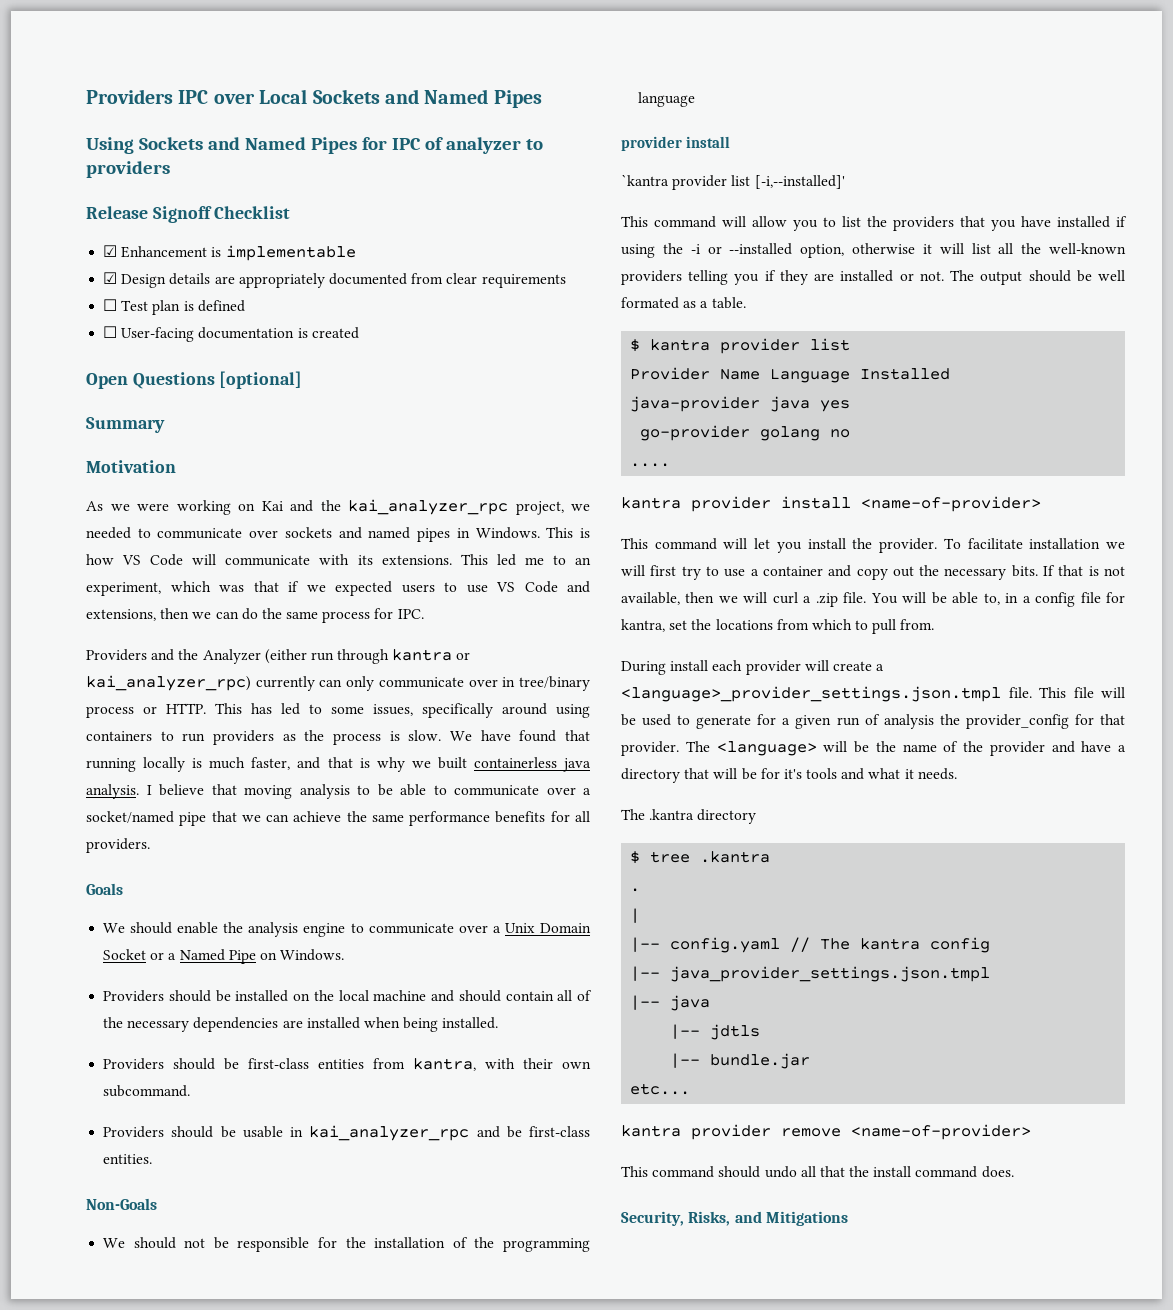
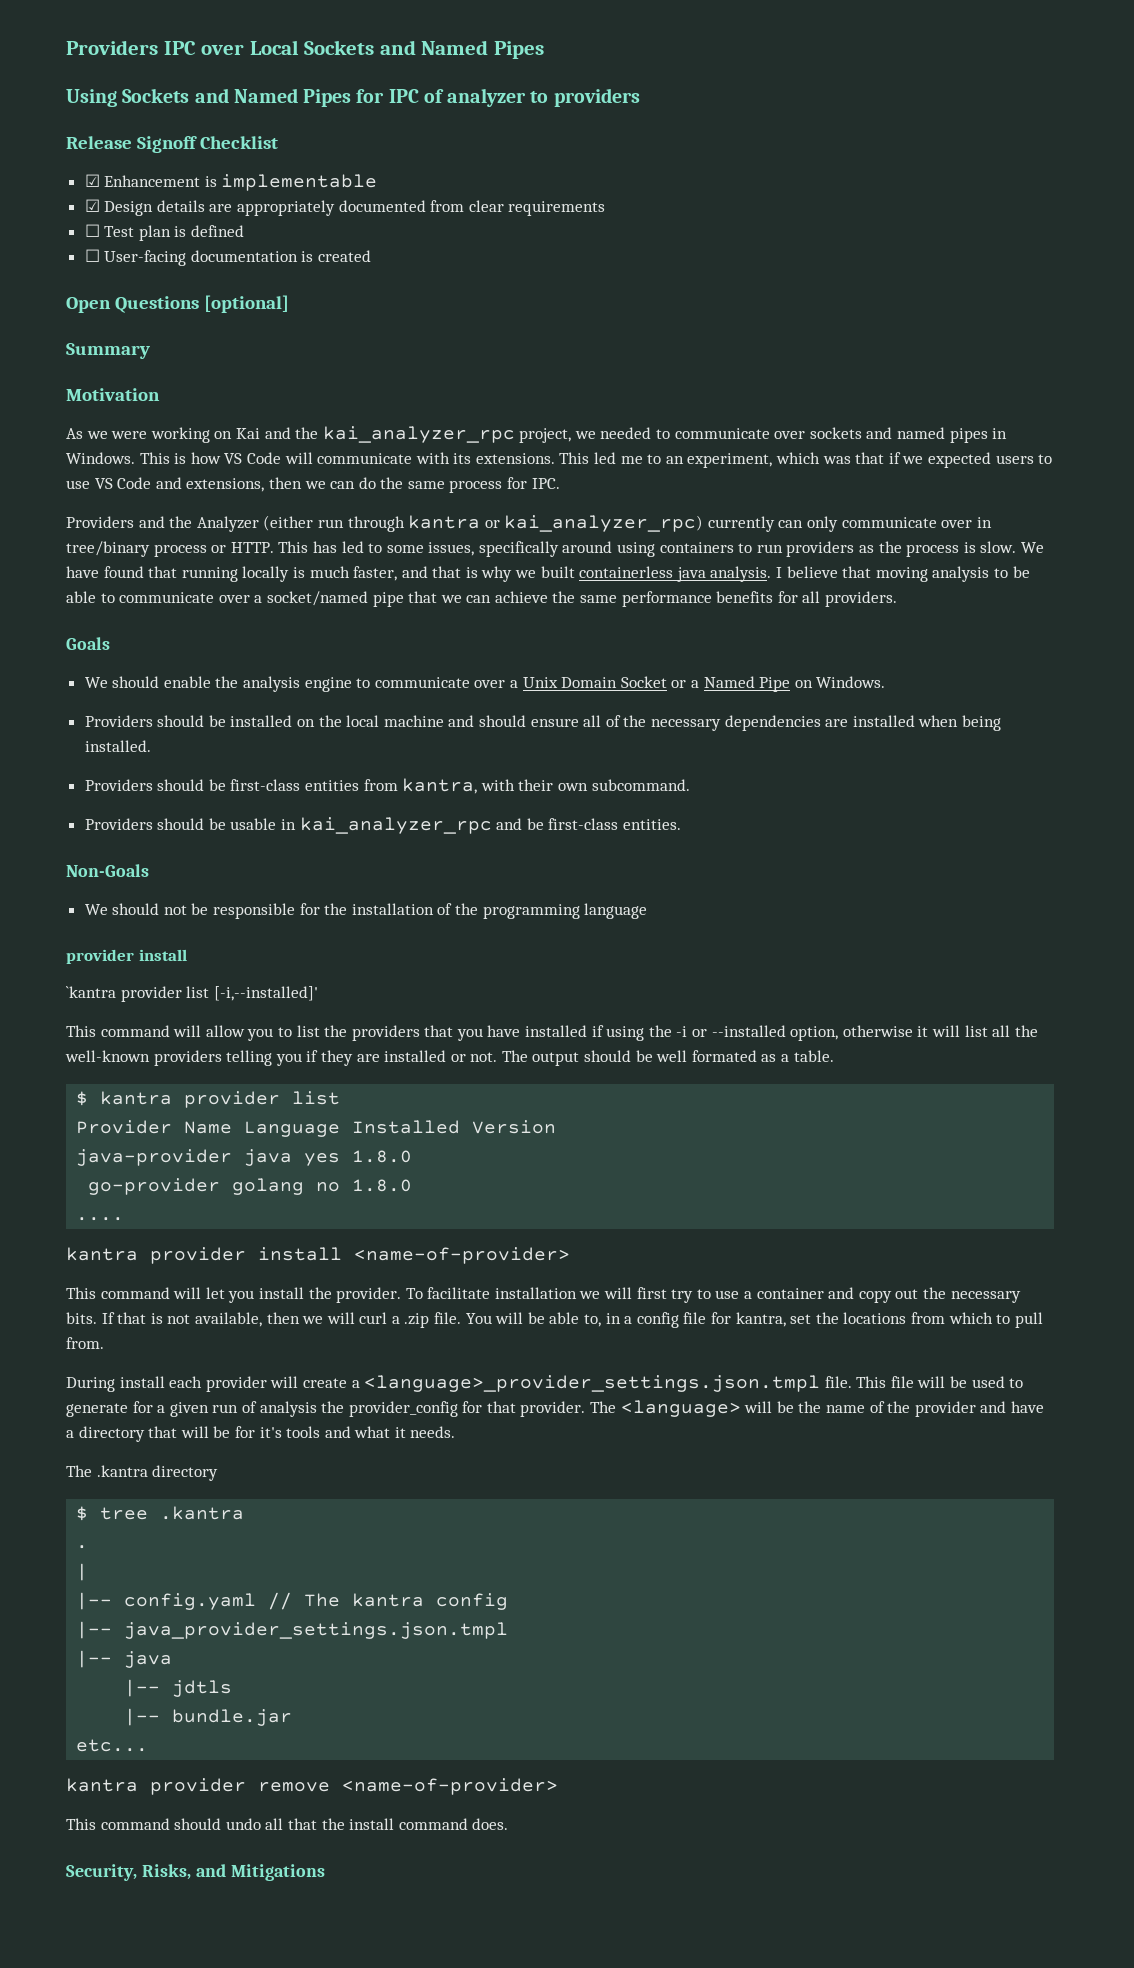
[505,991,554,1001] contain -> [530,718,579,727] ensure
(951, 374) none -> [472,1120,557,1134] Version
(851, 406) none -> [352,1150,413,1163] 1.8.0
(851, 433) none -> [352,1179,413,1192] 1.8.0

